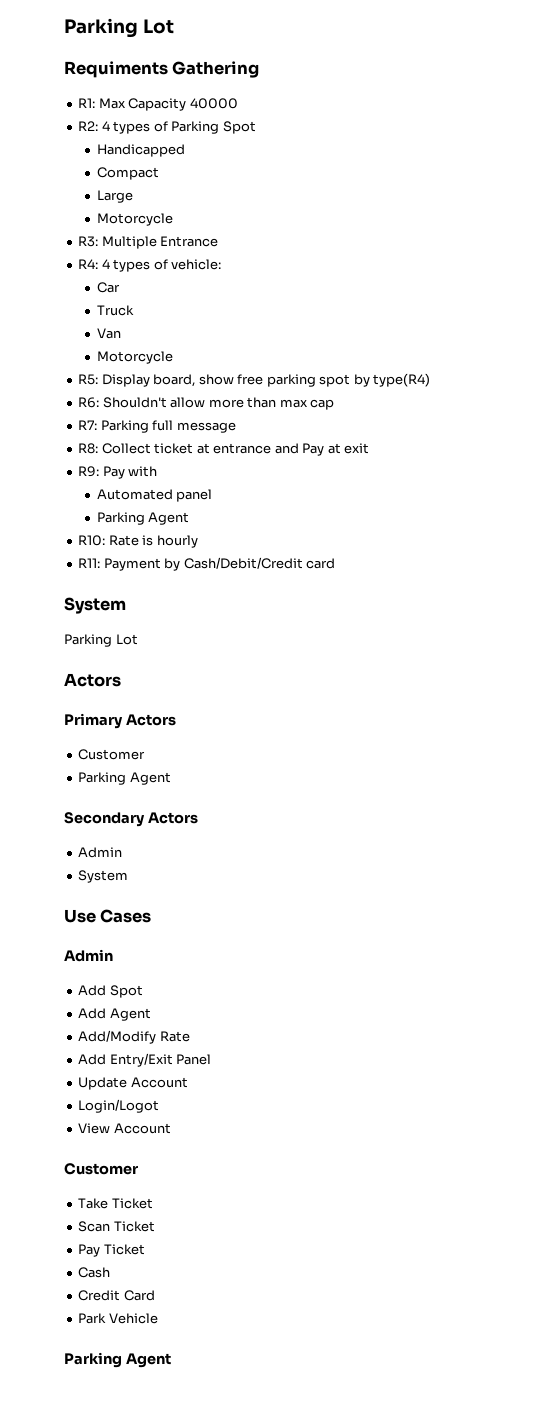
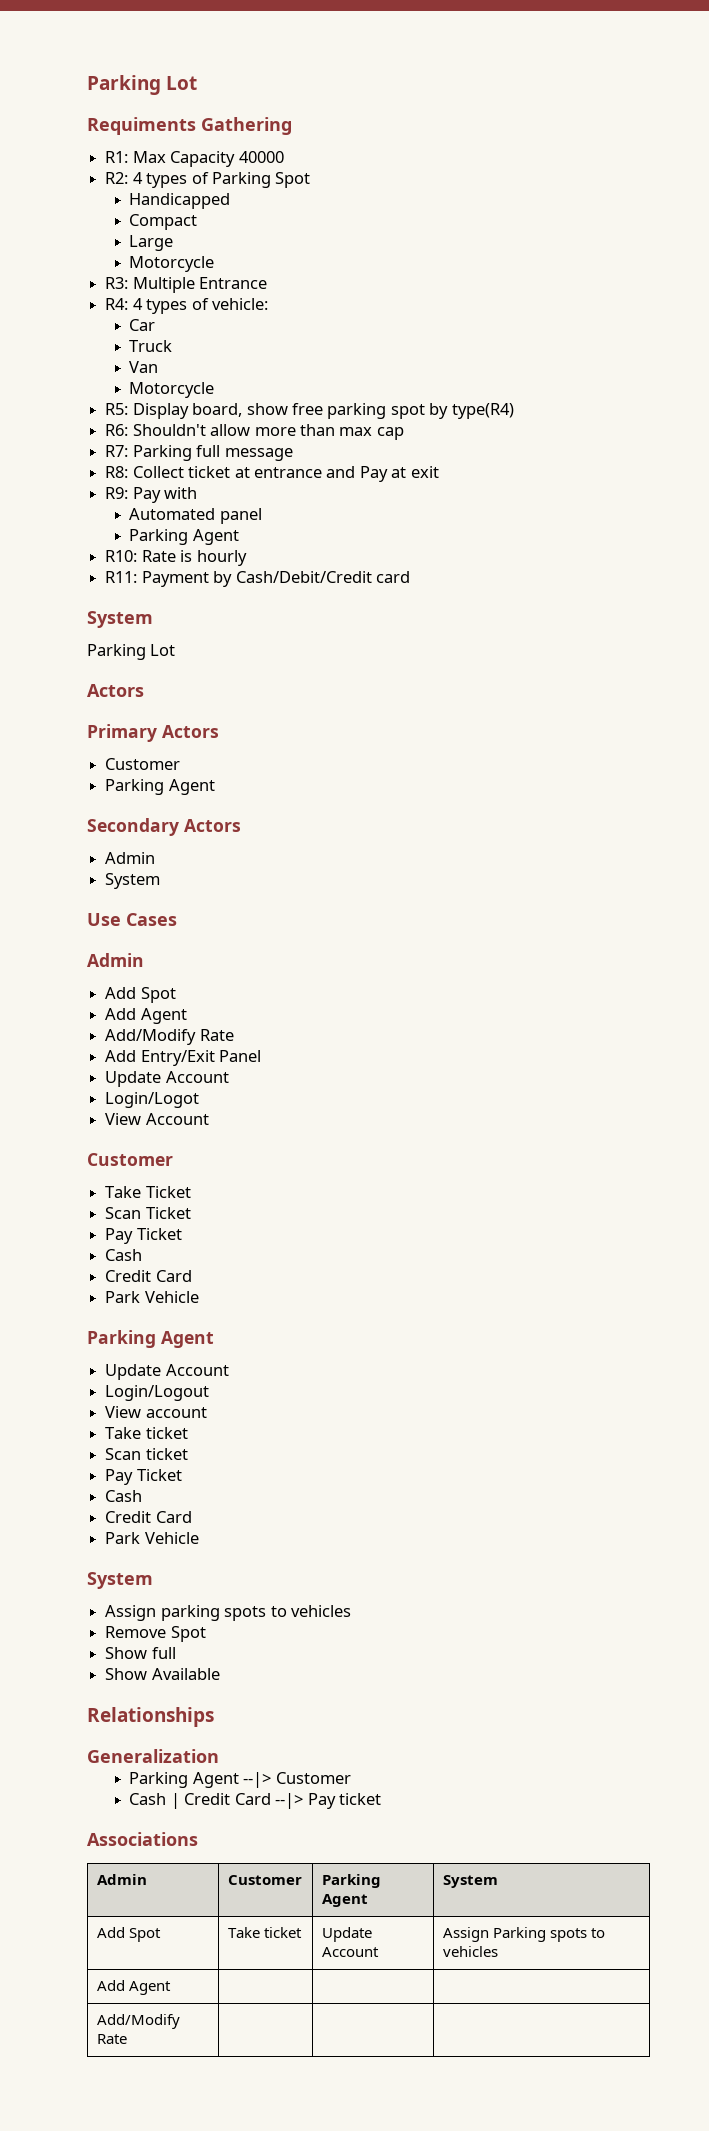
(171, 1360) none -> [105,1364,229,1380] [105,1385,210,1401] [105,1406,207,1418] [105,1427,188,1439] [105,1448,188,1460] [105,1469,182,1485] [105,1490,143,1502] [105,1511,192,1523] [105,1532,199,1544] [87,1572,153,1589] [105,1605,351,1621] [105,1626,206,1642] [105,1647,176,1659] [105,1668,220,1680] [87,1707,214,1727] [87,1749,219,1763] [129,1772,351,1788] [129,1793,382,1809] [87,1832,198,1846] [96,1874,147,1885] [227,1875,302,1885] [321,1874,381,1888] [321,1894,368,1907] [442,1875,498,1888] [96,1927,161,1942] [227,1927,302,1938] [321,1927,372,1942] [321,1947,379,1957] [442,1927,605,1942] [442,1946,498,1957] [96,1980,171,1995] [96,2014,180,2029] [96,2034,127,2044] // Update Account // Login/Logout // View account // Take ticket // Scan ticket // Pay Ticket // Cash // Credit Card // Park Vehicle // System // Assign parking spots to vehicles // Remove Spot // Show full // Show Available // Relationships // Generalization // Parking Agent --|> Customer // Cash | Credit Card --|> Pay ticket // Associations // Admin | Customer | Parking Agent | System // Add Spot | Take ticket | Update Account | Assign Parking spots to vehicles // Add Agent | | | // Add/Modify Rate | | |

